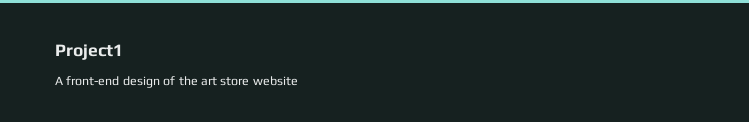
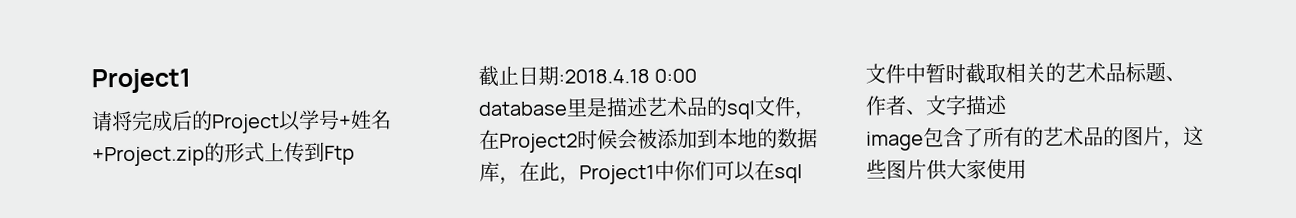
[55,76,298,88] A front-end design of the art store website -> [92,109,392,134] [92,141,355,167] [478,65,698,87] [478,96,816,120] [479,128,818,153] [479,160,803,185] [865,62,1186,85] [865,94,1008,116] [866,125,1204,151] [866,158,1027,181] 请将完成后的Project以学号+姓名+Project.zip的形式上传到Ftp // 截止日期:2018.4.18 0:00 // database里是描述艺术品的sql文件，在Project2时候会被添加到本地的数据库，在此，Project1中你们可以在sql文件中暂时截取相关的艺术品标题、作者、文字描述 // image包含了所有的艺术品的图片，这些图片供大家使用

